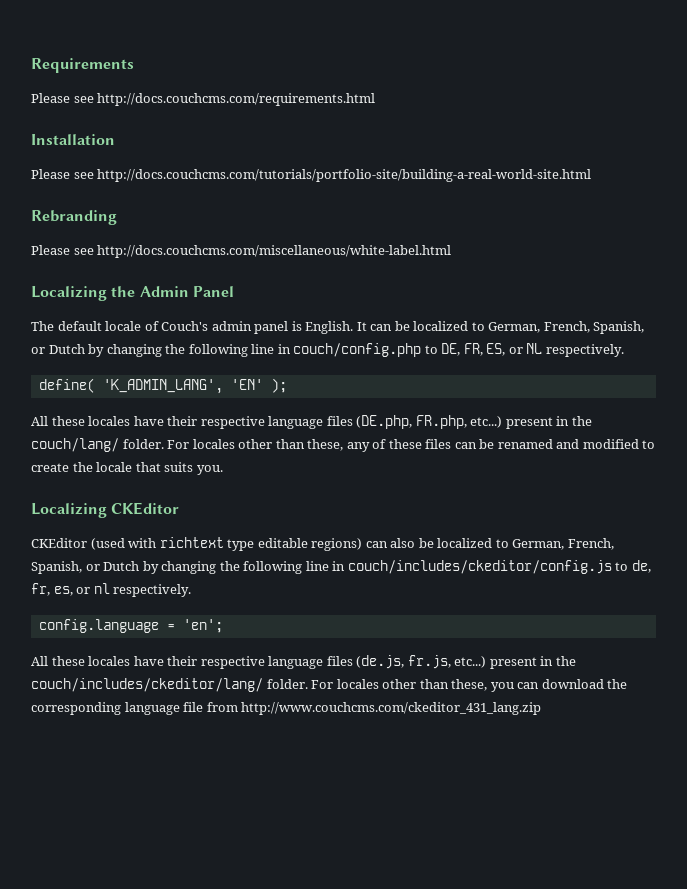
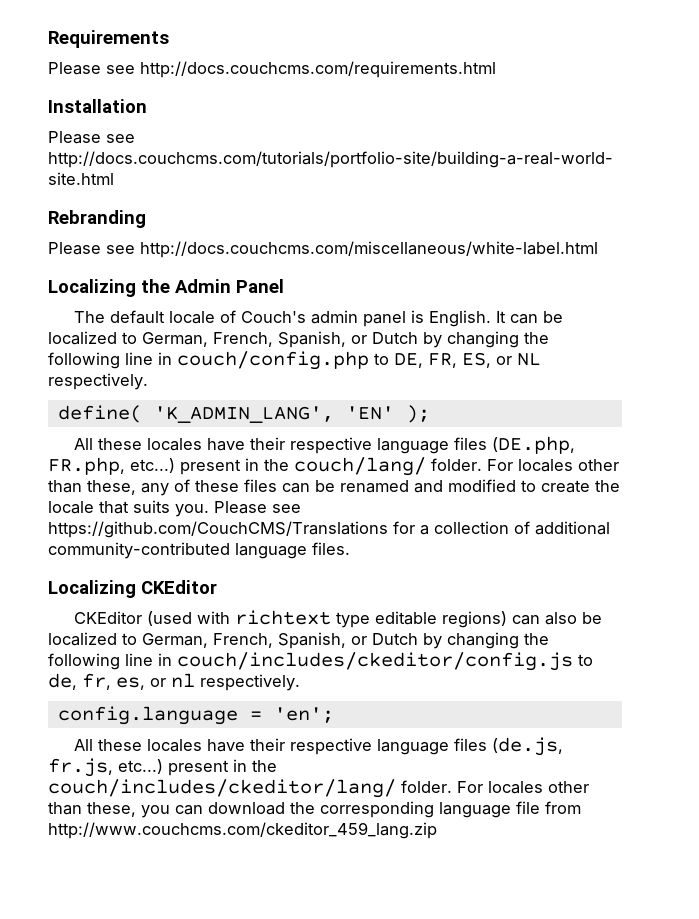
(223, 470) none -> [214,501,301,514] [48,521,610,538] [48,542,350,559] Please see https://github.com/CouchCMS/Translations for a collection of additional community-contributed language files.
[241,702,542,715] http://www.couchcms.com/ckeditor_431_lang.zip -> [48,822,437,839] http://www.couchcms.com/ckeditor_459_lang.zip

